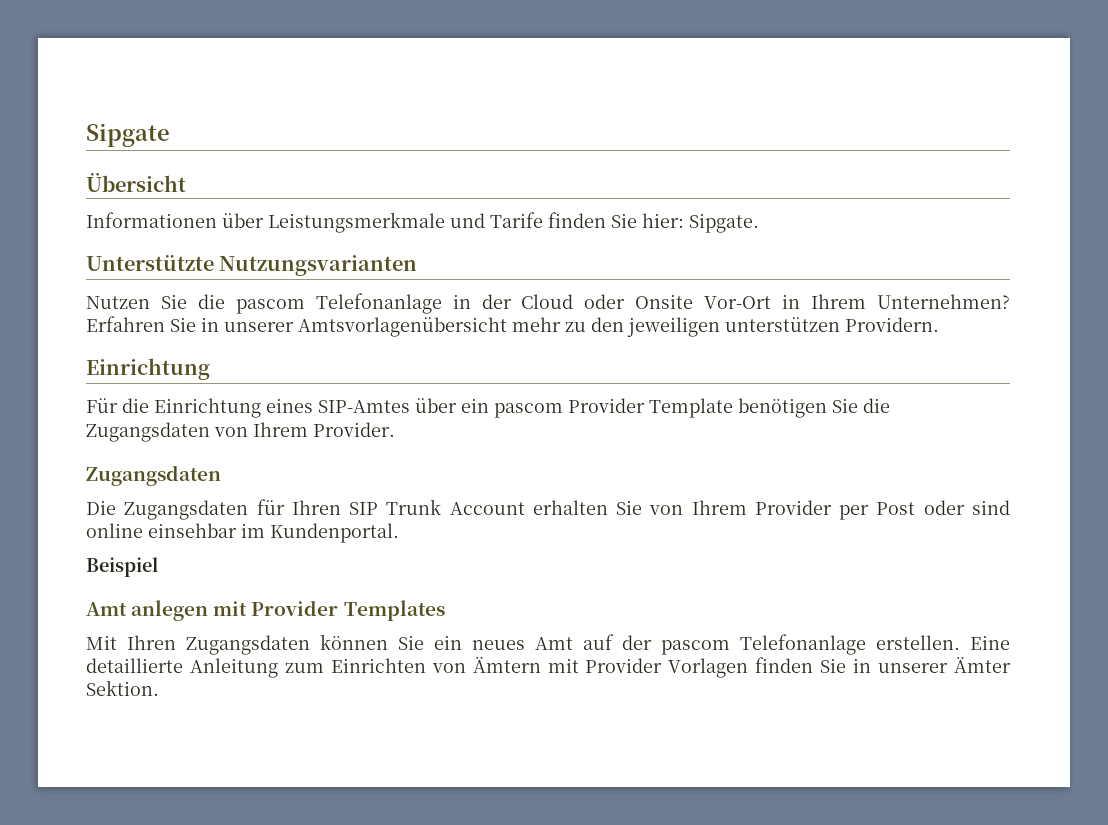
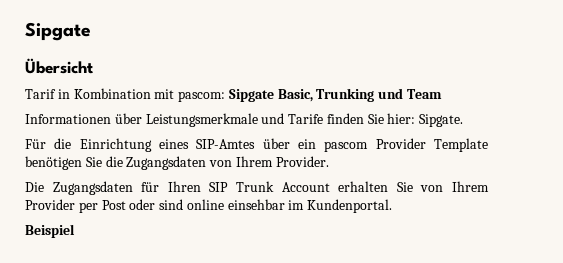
(186, 182) none -> [25,88,443,102] // Tarif in Kombination mit pascom: Sipgate Basic, Trunking und Team
[86,255,418,276] [86,293,1010,314] [86,316,939,337] [86,358,210,380] // Unterstützte Nutzungsvarianten // Nutzen Sie die pascom Telefonanlage in der Cloud oder Onsite Vor-Ort in Ihrem Unternehmen? Erfahren Sie in unserer Amtsvorlagenübersicht mehr zu den jeweiligen unterstützen Providern. // Einrichtung -> (464, 120) none
[86,465,221,486] // Zugangsdaten -> (329, 161) none
[86,600,445,621] [86,634,1010,655] [86,657,1011,678] [86,680,159,696] // Amt anlegen mit Provider Templates // Mit Ihren Zugangsdaten können Sie ein neues Amt auf der pascom Telefonanlage erstellen. Eine detaillierte Anleitung zum Einrichten von Ämtern mit Provider Vorlagen finden Sie in unserer Ämter Sektion. -> (75, 231) none

